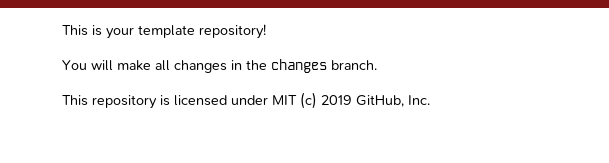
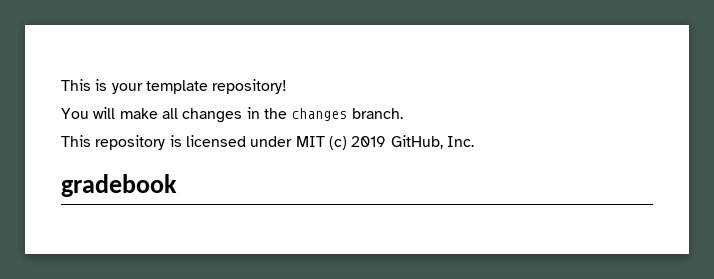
(430, 100) none -> [61,174,177,197] // gradebook

